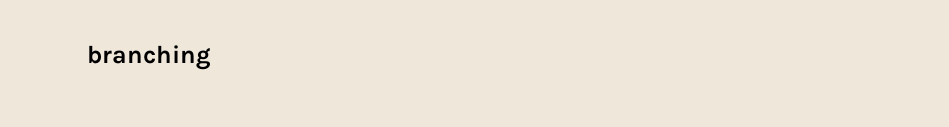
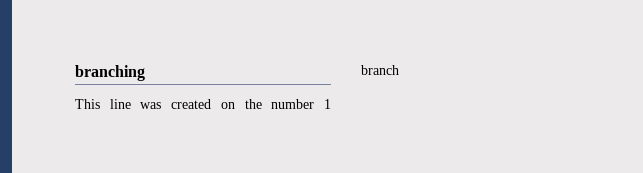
(211, 57) none -> [75,99,331,109] [361,65,399,75] // This line was created on the number 1 branch

